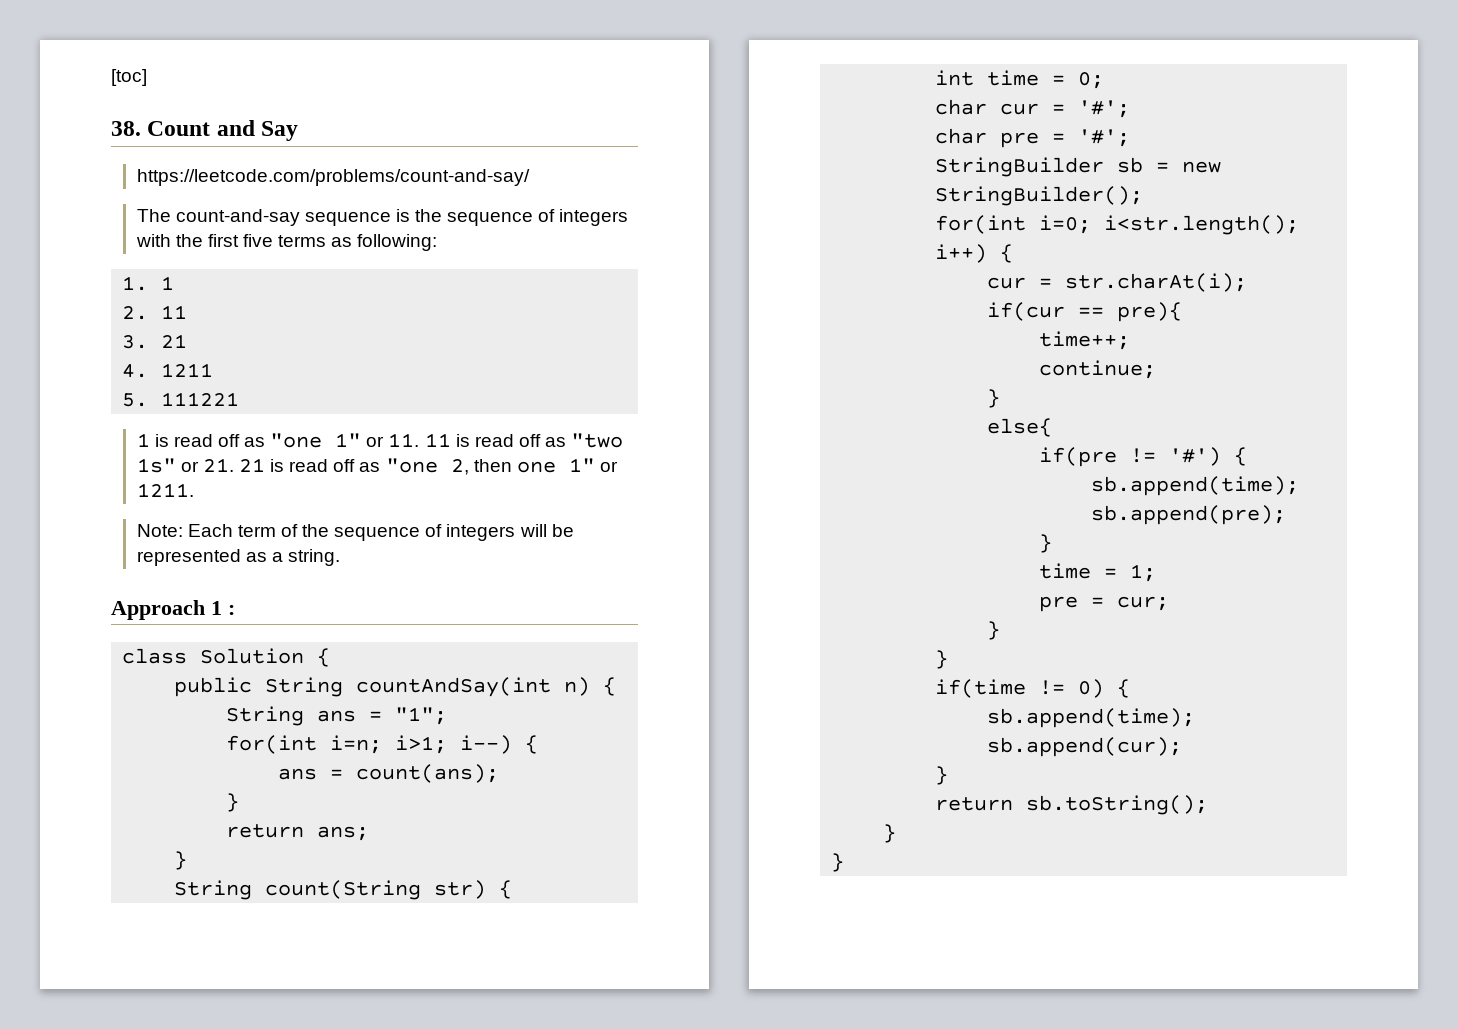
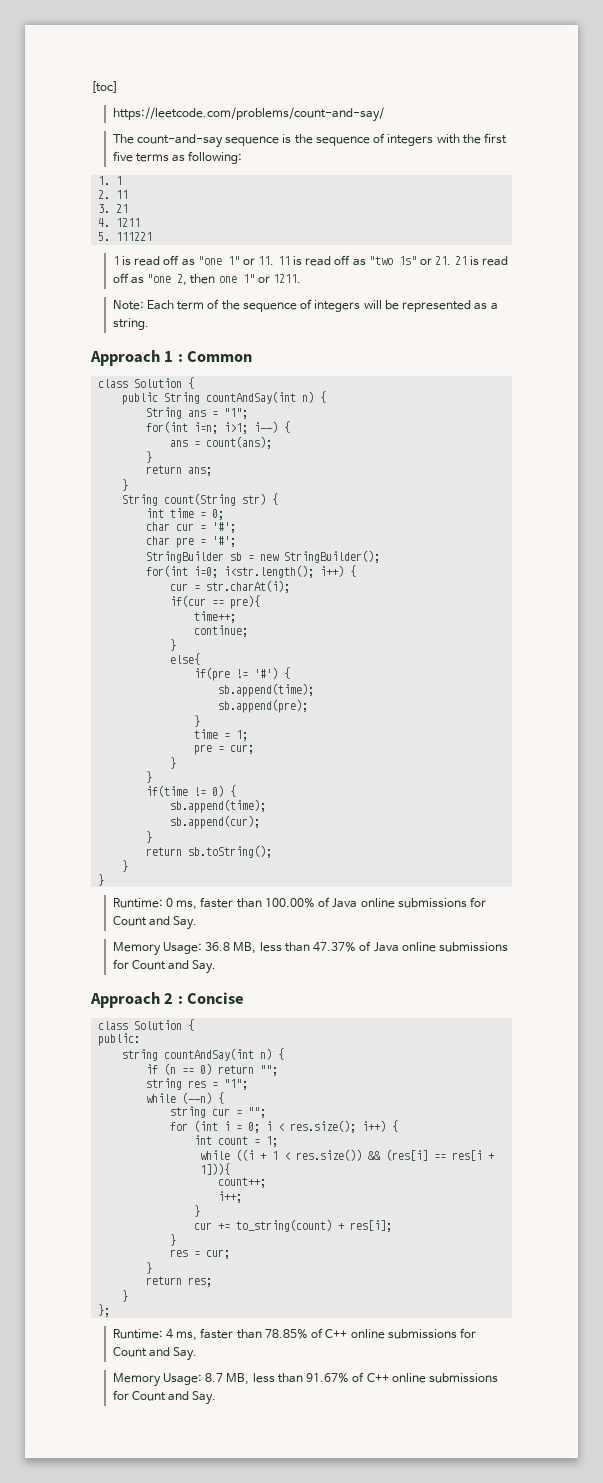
[111,120,299,141] // 38. Count and Say -> (118, 87) none
(235, 610) none -> [187,351,253,362] Common
(845, 862) none -> [112,897,487,910] [112,916,198,930] [112,941,509,956] [112,959,217,974] [90,992,245,1008] [98,1019,195,1031] [98,1033,141,1046] [122,1048,285,1061] [146,1063,279,1076] [146,1078,249,1090] [146,1092,225,1104] [170,1106,267,1118] [170,1120,399,1133] [194,1135,279,1147] [200,1149,496,1161] [200,1163,231,1175] [218,1177,267,1188] [218,1191,243,1203] [194,1205,201,1217] [194,1219,393,1232] [170,1234,177,1246] [170,1249,231,1259] [146,1262,153,1274] [146,1276,213,1287] [122,1290,129,1302] [98,1304,111,1317] [112,1328,477,1341] [112,1347,198,1361] [112,1372,499,1387] [112,1390,217,1405] // Runtime: 0 ms, faster than 100.00% of Java online submissions for Count and Say. // Memory Usage: 36.8 MB, less than 47.37% of Java online submissions for Count and Say. // Approach 2 : Concise // class Solution { // public: // string countAndSay(int n) { // if (n == 0) return ""; // string res = "1"; // while (--n) { // string cur = ""; // for (int i = 0; i < res.size(); i++) { // int count = 1; // while ((i + 1 < res.size()) && (res[i] == res[i + 1])){ // count++; // i++; // } // cur += to_string(count) + res[i]; // } // res = cur; // } // return res; // } // }; // Runtime: 4 ms, faster than 78.85% of C++ online submissions for Count and Say. // Memory Usage: 8.7 MB, less than 91.67% of C++ online submissions for Count and Say.

